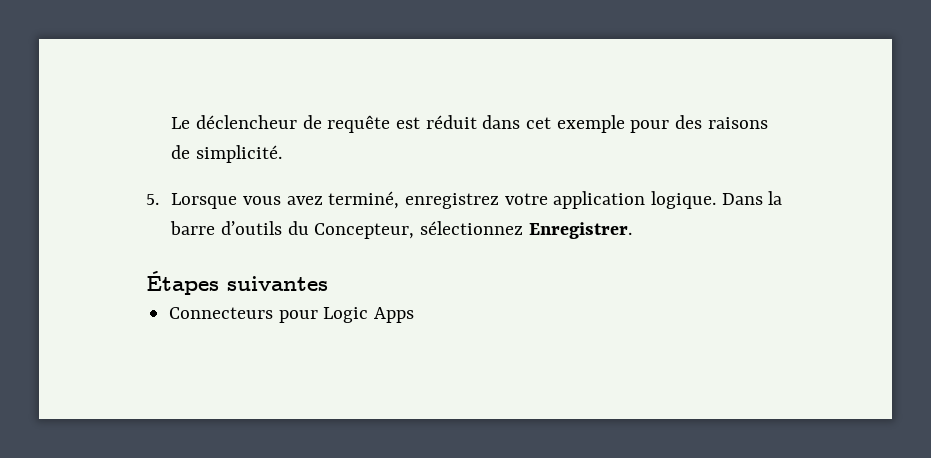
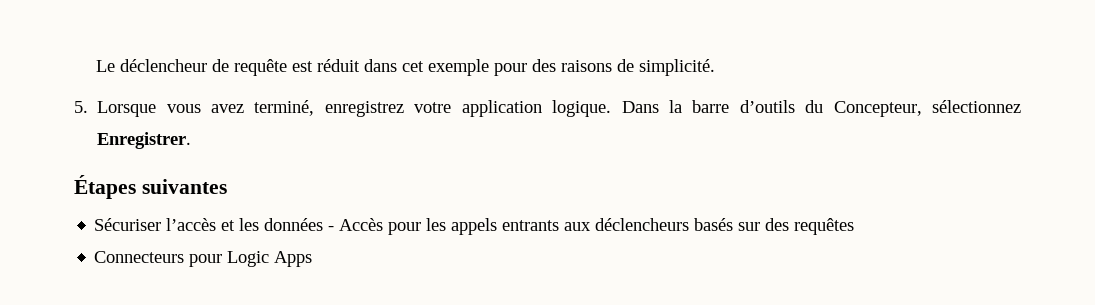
(328, 283) none -> [94,218,855,235] // Sécuriser l’accès et les données - Accès pour les appels entrants aux déclencheurs basés sur des requêtes

